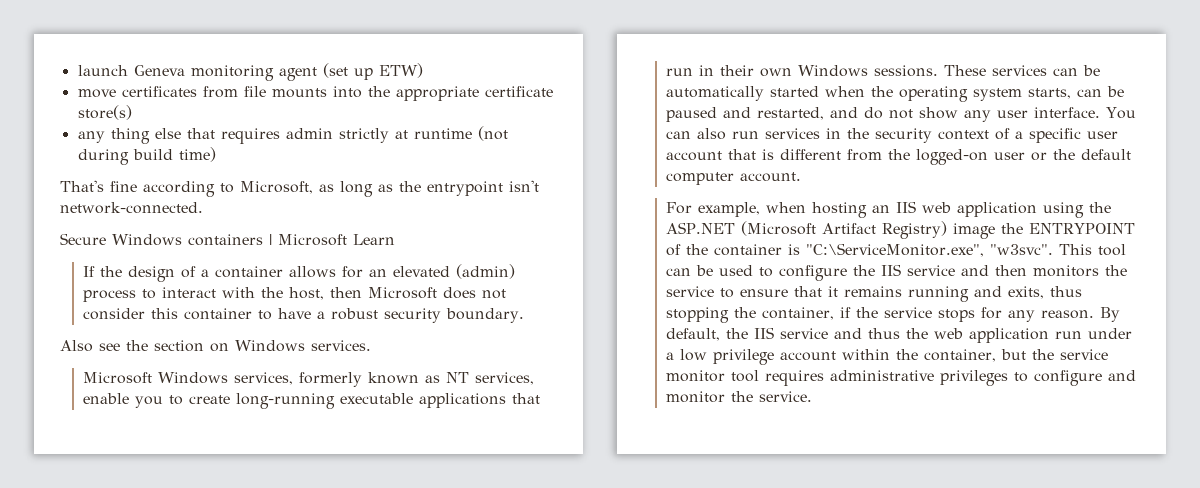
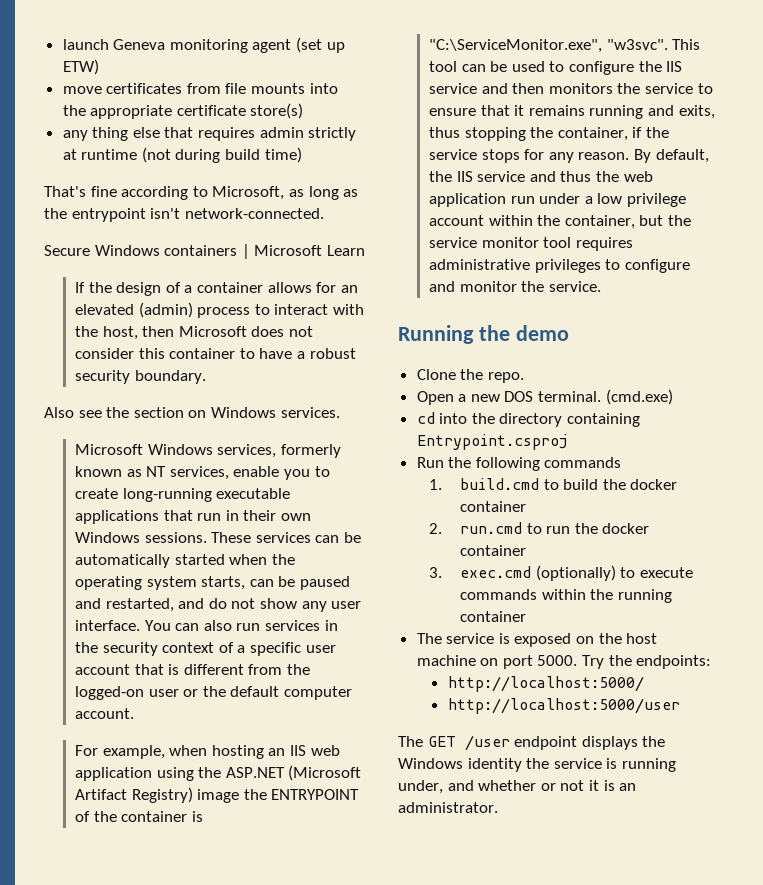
(813, 396) none -> [398,325,569,344] [416,369,524,383] [416,389,673,405] [416,412,641,427] [416,434,567,450] [416,457,622,471] [429,478,678,490] [460,501,527,512] [429,522,650,534] [460,545,527,556] [429,565,693,581] [460,589,672,603] [460,611,527,622] [416,633,658,647] [416,655,712,669] [447,676,644,692] [447,698,680,714] [398,735,666,751] [398,758,676,772] [398,780,637,794] [398,802,498,813] // Running the demo // Clone the repo. // Open a new DOS terminal. (cmd.exe) // cd into the directory containing Entrypoint.csproj // Run the following commands // 1. build.cmd to build the docker container // 2. run.cmd to run the docker container // 3. exec.cmd (optionally) to execute commands within the running container // The service is exposed on the host machine on port 5000. Try the endpoints: // http://localhost:5000/ // http://localhost:5000/user // The GET /user endpoint displays the Windows identity the service is running under, and whether or not it is an administrator.

